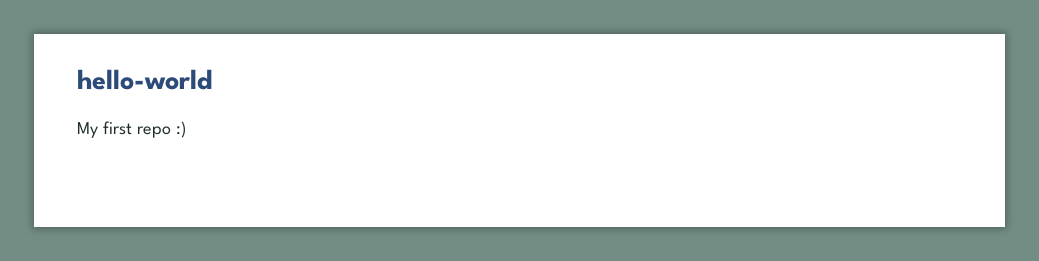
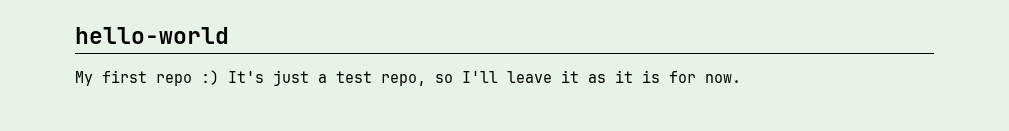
(186, 129) none -> [228,70,741,86] It's just a test repo, so I'll leave it as it is for now.

